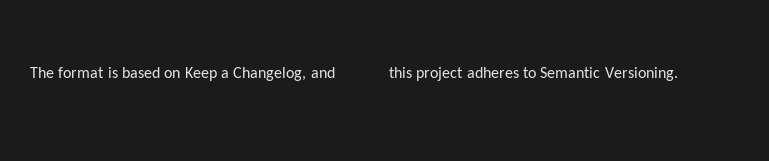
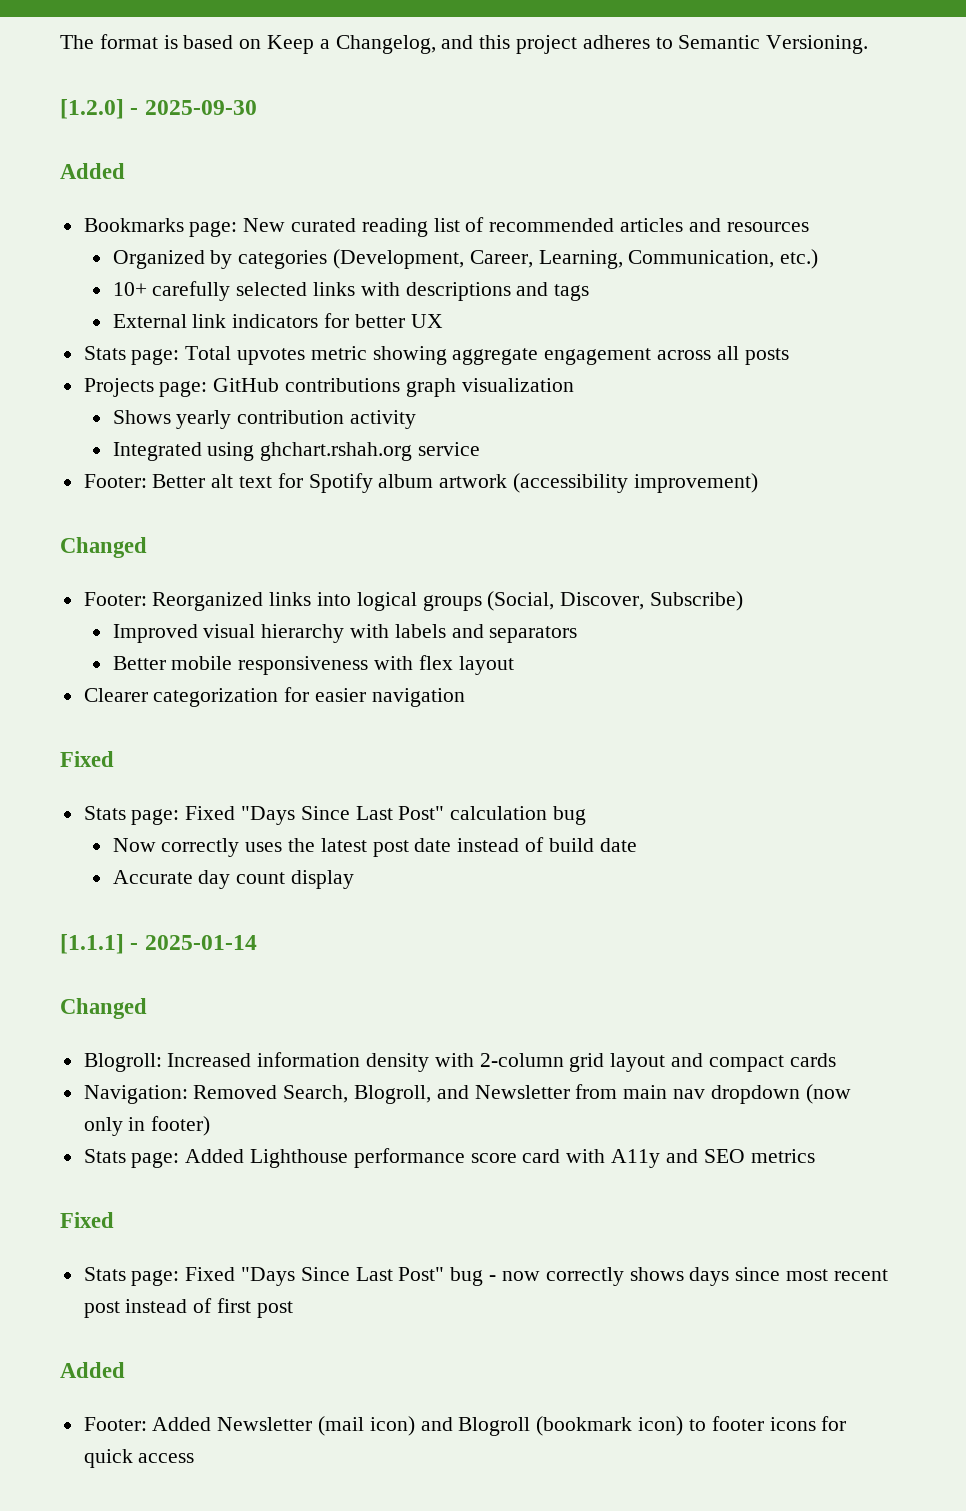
(678, 74) none -> [60,99,257,119] [60,163,125,179] [83,217,809,237] [112,249,819,269] [112,281,590,301] [112,313,443,328] [83,346,789,365] [83,378,574,397] [112,410,416,429] [112,442,480,461] [83,473,758,493] [60,537,147,558] [83,591,744,611] [112,624,578,643] [112,655,514,675] [83,687,465,707] [60,751,114,767] [83,806,587,825] [112,837,637,857] [112,870,354,889] [60,934,257,954] [60,998,147,1019] [83,1052,836,1072] [83,1084,851,1104] [83,1116,211,1136] [83,1148,815,1168] [60,1212,114,1228] [83,1267,888,1286] [83,1298,293,1318] [60,1362,125,1378] [83,1416,847,1436] [83,1449,195,1468] // [1.2.0] - 2025-09-30 // Added // Bookmarks page: New curated reading list of recommended articles and resources // Organized by categories (Development, Career, Learning, Communication, etc.) // 10+ carefully selected links with descriptions and tags // External link indicators for better UX // Stats page: Total upvotes metric showing aggregate engagement across all posts // Projects page: GitHub contributions graph visualization // Shows yearly contribution activity // Integrated using ghchart.rshah.org service // Footer: Better alt text for Spotify album artwork (accessibility improvement) // Changed // Footer: Reorganized links into logical groups (Social, Discover, Subscribe) // Improved visual hierarchy with labels and separators // Better mobile responsiveness with flex layout // Clearer categorization for easier navigation // Fixed // Stats page: Fixed "Days Since Last Post" calculation bug // Now correctly uses the latest post date instead of build date // Accurate day count display // [1.1.1] - 2025-01-14 // Changed // Blogroll: Increased information density with 2-column grid layout and compact cards // Navigation: Removed Search, Blogroll, and Newsletter from main nav dropdown (now only in footer) // Stats page: Added Lighthouse performance score card with A11y and SEO metrics // Fixed // Stats page: Fixed "Days Since Last Post" bug - now correctly shows days since most recent post instead of first post // Added // Footer: Added Newsletter (mail icon) and Blogroll (bookmark icon) to footer icons for quick access

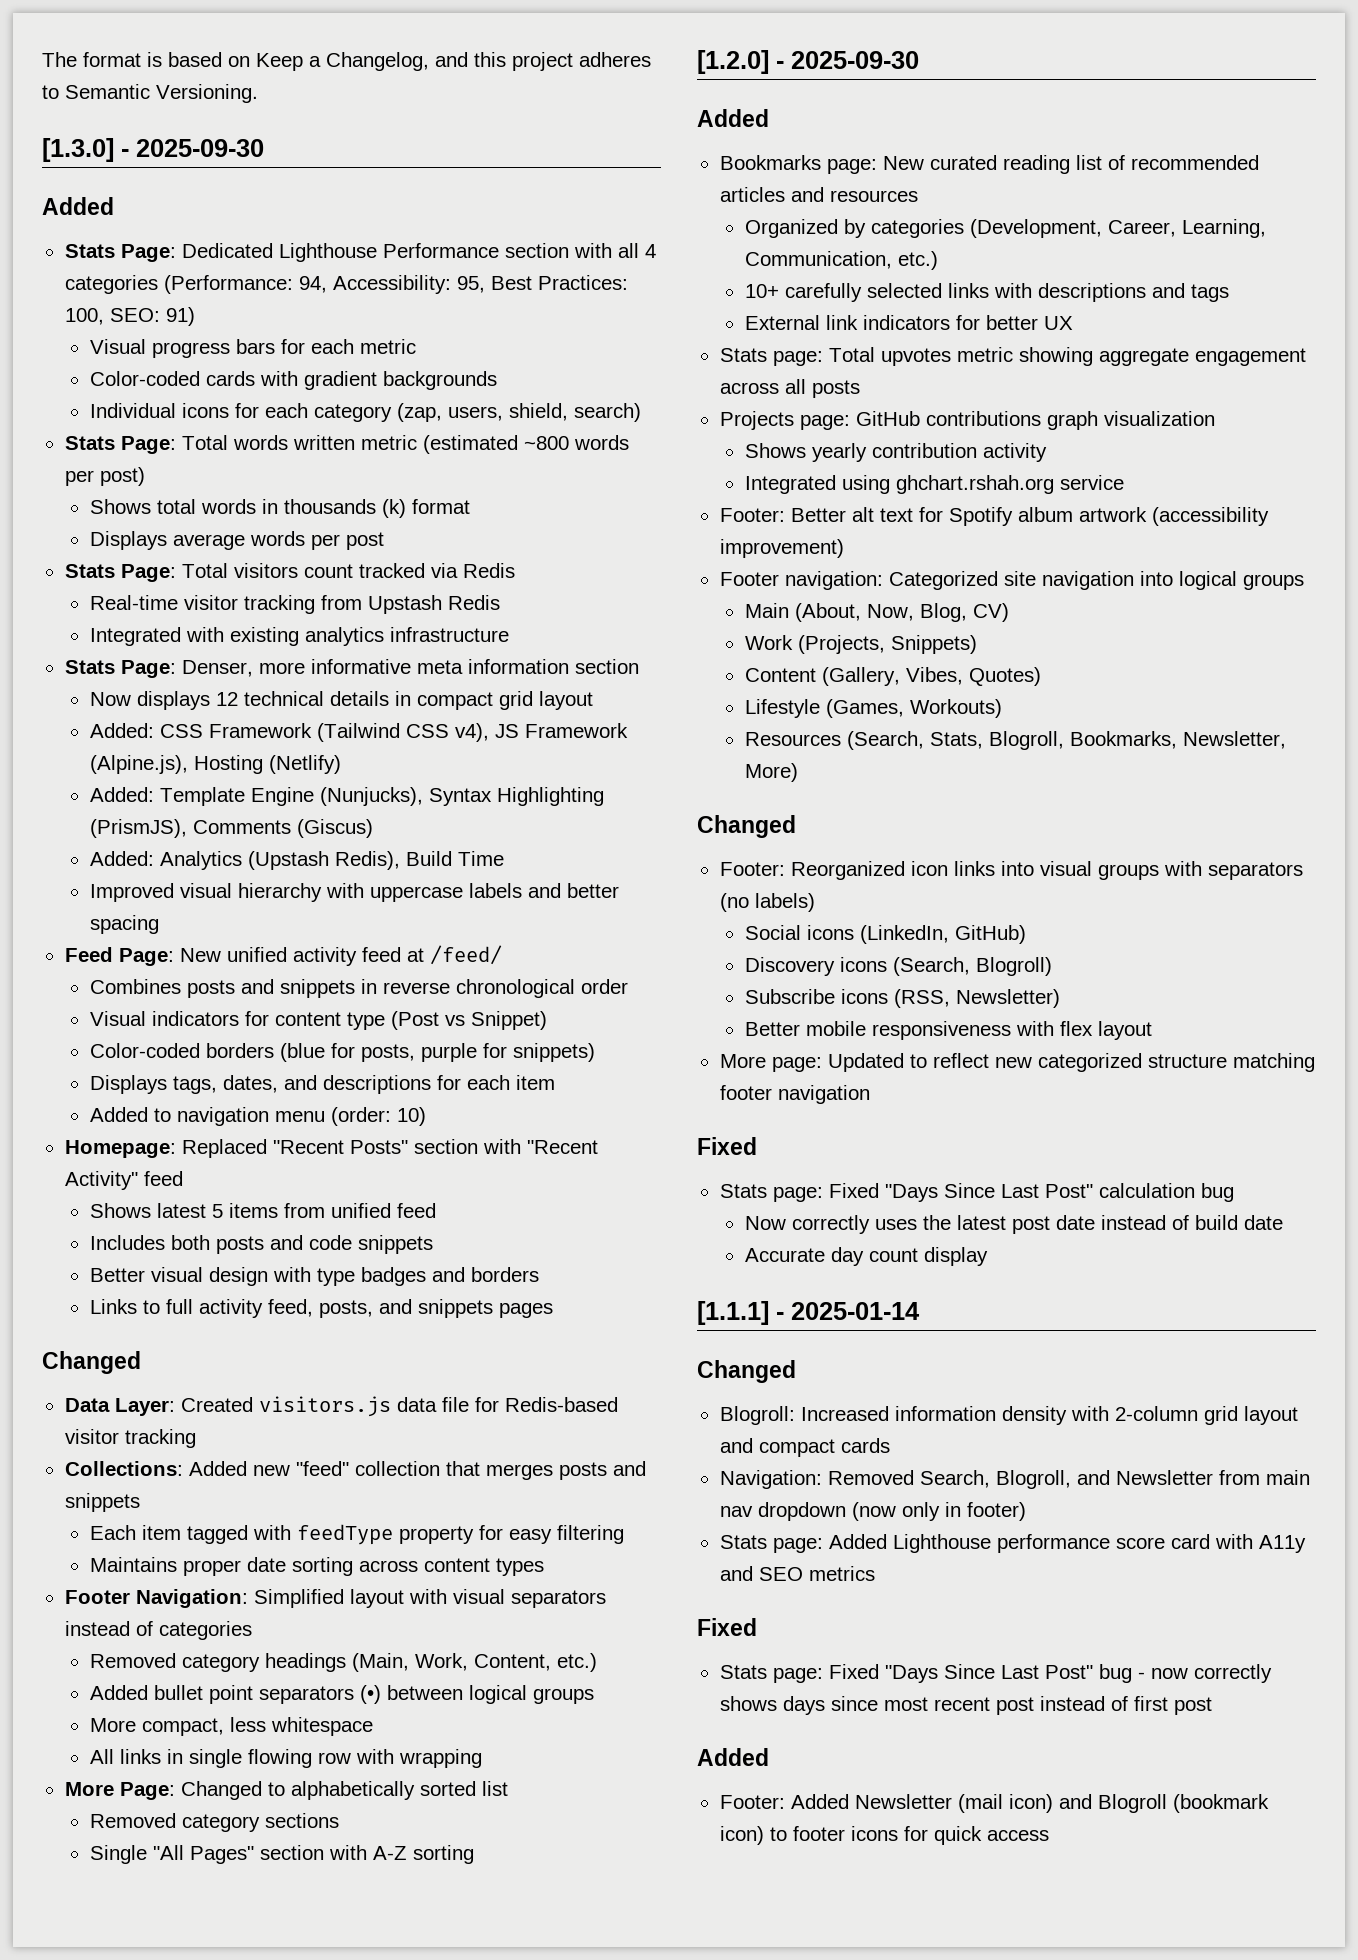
(869, 44) none -> [42,138,264,162] [42,197,114,215] [64,243,656,262] [64,275,628,294] [64,307,195,326] [89,339,416,358] [89,371,497,390] [89,403,641,422] [64,435,629,454] [64,467,145,486] [89,499,470,518] [89,531,384,550] [64,563,515,582] [89,595,500,614] [89,627,509,646] [64,659,639,678] [89,691,593,710] [89,723,628,742] [89,755,341,774] [89,787,604,806] [89,819,373,838] [89,851,504,870] [89,883,619,902] [89,915,159,934] [64,945,502,966] [89,979,628,998] [89,1011,547,1030] [89,1043,595,1062] [89,1075,555,1094] [89,1107,426,1126] [64,1139,598,1158] [64,1171,183,1190] [89,1203,436,1218] [89,1235,433,1254] [89,1267,539,1286] [89,1299,553,1318] [42,1351,141,1374] [64,1396,618,1417] [64,1429,196,1448] [64,1461,646,1480] [64,1493,140,1512] [89,1524,624,1545] [89,1557,544,1576] [64,1589,606,1608] [64,1621,252,1640] [89,1653,597,1672] [89,1685,594,1704] [89,1717,373,1736] [89,1749,482,1768] [64,1781,508,1800] [89,1813,339,1832] [89,1845,474,1864] // [1.3.0] - 2025-09-30 // Added // Stats Page: Dedicated Lighthouse Performance section with all 4 categories (Performance: 94, Accessibility: 95, Best Practices: 100, SEO: 91) // Visual progress bars for each metric // Color-coded cards with gradient backgrounds // Individual icons for each category (zap, users, shield, search) // Stats Page: Total words written metric (estimated ~800 words per post) // Shows total words in thousands (k) format // Displays average words per post // Stats Page: Total visitors count tracked via Redis // Real-time visitor tracking from Upstash Redis // Integrated with existing analytics infrastructure // Stats Page: Denser, more informative meta information section // Now displays 12 technical details in compact grid layout // Added: CSS Framework (Tailwind CSS v4), JS Framework (Alpine.js), Hosting (Netlify) // Added: Template Engine (Nunjucks), Syntax Highlighting (PrismJS), Comments (Giscus) // Added: Analytics (Upstash Redis), Build Time // Improved visual hierarchy with uppercase labels and better spacing // Feed Page: New unified activity feed at /feed/ // Combines posts and snippets in reverse chronological order // Visual indicators for content type (Post vs Snippet) // Color-coded borders (blue for posts, purple for snippets) // Displays tags, dates, and descriptions for each item // Added to navigation menu (order: 10) // Homepage: Replaced "Recent Posts" section with "Recent Activity" feed // Shows latest 5 items from unified feed // Includes both posts and code snippets // Better visual design with type badges and borders // Links to full activity feed, posts, and snippets pages // Changed // Data Layer: Created visitors.js data file for Redis-based visitor tracking // Collections: Added new "feed" collection that merges posts and snippets // Each item tagged with feedType property for easy filtering // Maintains proper date sorting across content types // Footer Navigation: Simplified layout with visual separators instead of categories // Removed category headings (Main, Work, Content, etc.) // Added bullet point separators (•) between logical groups // More compact, less whitespace // All links in single flowing row with wrapping // More Page: Changed to alphabetically sorted list // Removed category sections // Single "All Pages" section with A-Z sorting
(758, 483) none -> [719,571,1304,590] [744,603,1009,622] [744,635,977,654] [744,667,1041,686] [744,699,1002,718] [744,731,1286,750] [744,763,798,782] // Footer navigation: Categorized site navigation into logical groups // Main (About, Now, Blog, CV) // Work (Projects, Snippets) // Content (Gallery, Vibes, Quotes) // Lifestyle (Games, Workouts) // Resources (Search, Stats, Blogroll, Bookmarks, Newsletter, More)
(264, 601) none -> [910,861,948,876] icon
[356,591,744,611] [112,624,578,643] logical groups (Social, Discover, Subscribe) // Improved visual hierarchy with labels and separators -> [1039,861,1303,880] [719,893,815,912] [744,925,1026,944] [744,957,1052,976] [744,989,1060,1008] visual groups with separators (no labels) // Social icons (LinkedIn, GitHub) // Discovery icons (Search, Blogroll) // Subscribe icons (RSS, Newsletter)
[83,687,367,707] Clearer categorization for easier -> [719,1053,1315,1072] [719,1085,772,1100] More page: Updated to reflect new categorized structure matching footer

